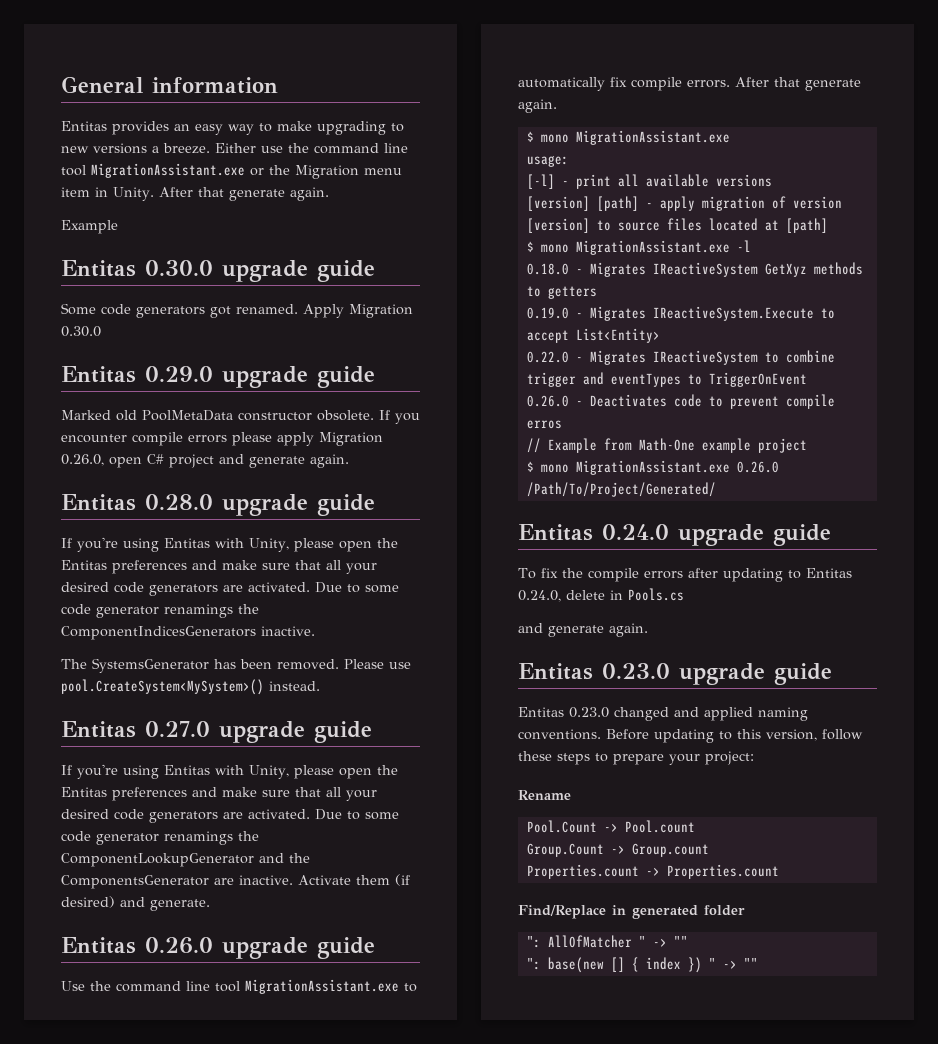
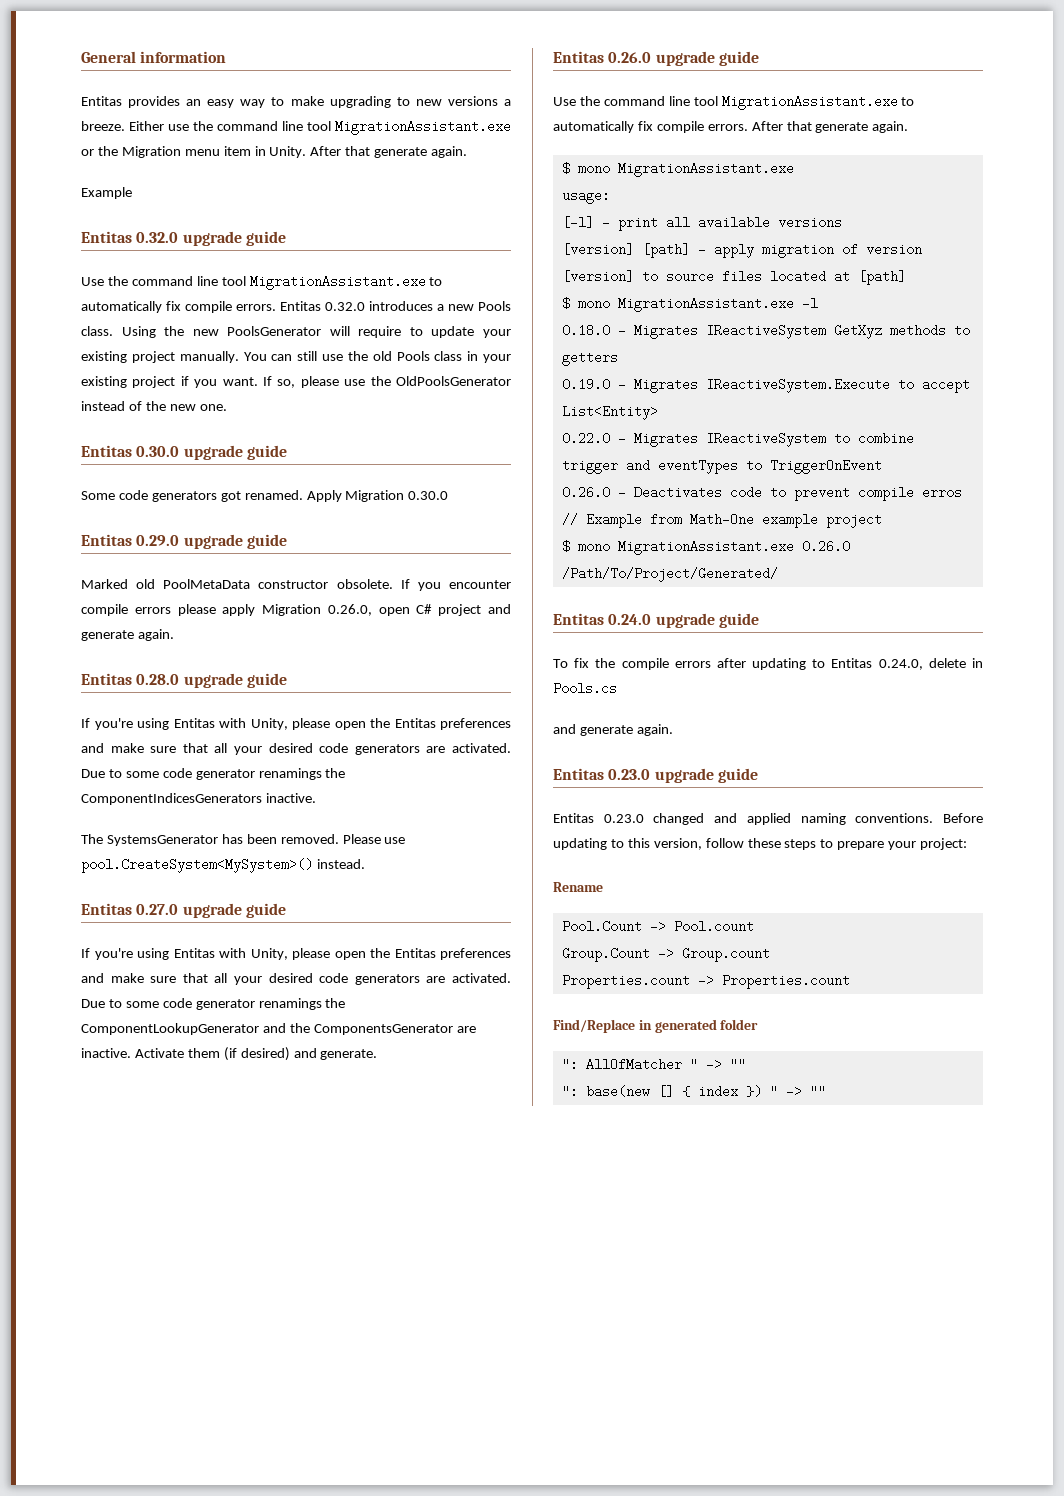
(118, 227) none -> [81,231,286,246] [81,275,443,290] [81,301,511,313] [81,326,511,338] [81,351,511,363] [81,376,511,388] [81,401,227,411] // Entitas 0.32.0 upgrade guide // Use the command line tool MigrationAssistant.exe to automatically fix compile errors. Entitas 0.32.0 introduces a new Pools class. Using the new PoolsGenerator will require to update your existing project manually. You can still use the old Pools class in your existing project if you want. If so, please use the OldPoolsGenerator instead of the new one.

